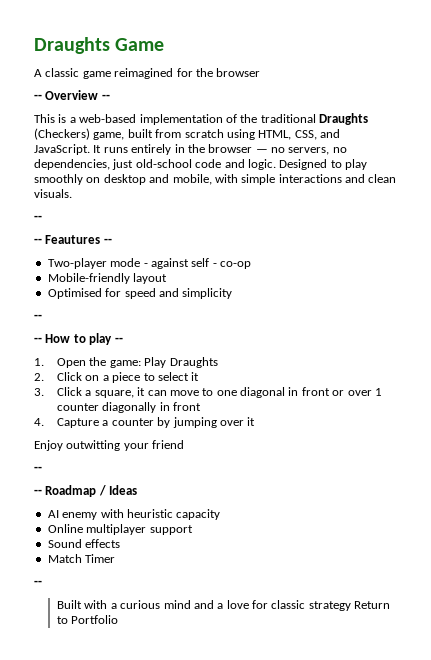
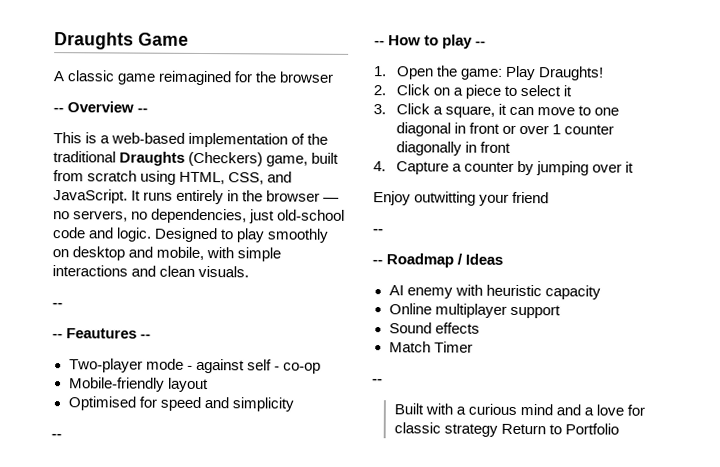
[169,357,218,368] Draughts -> [537,66,604,81] Draughts!

